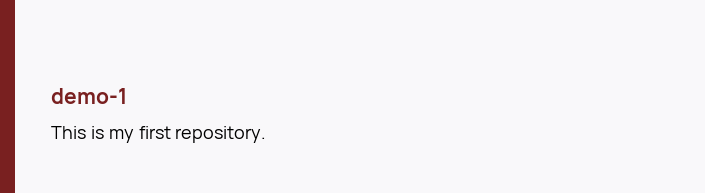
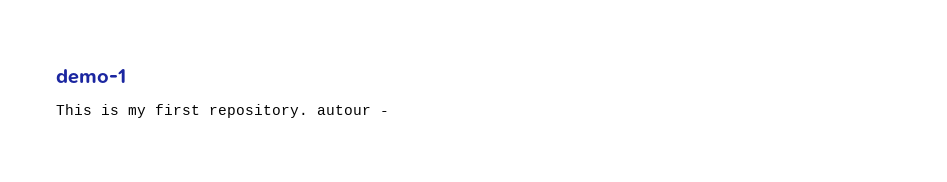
(267, 134) none -> [317,105,389,115] autour -

